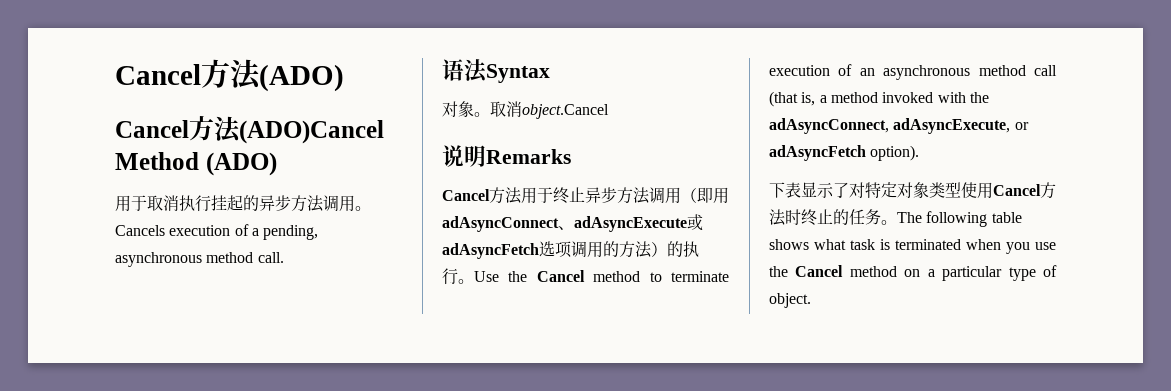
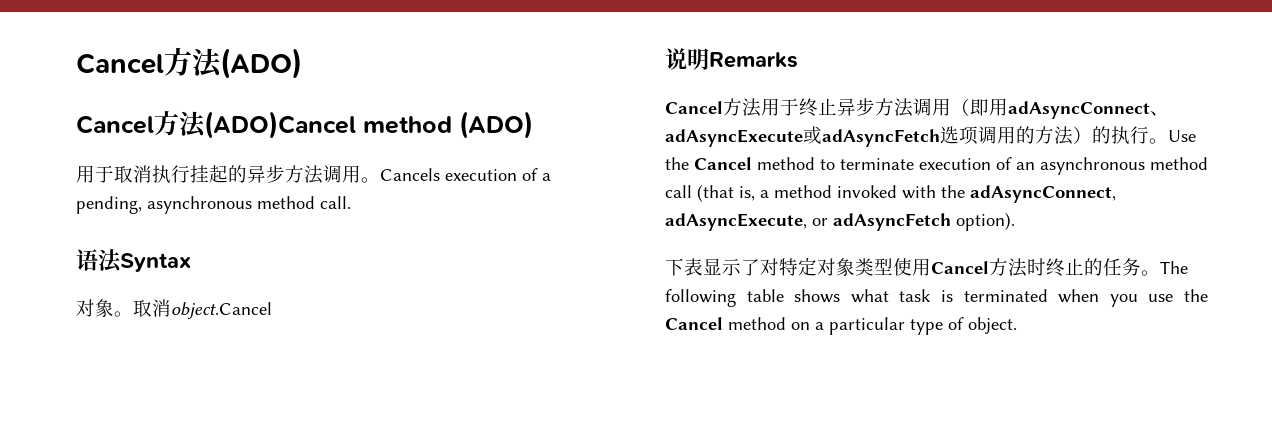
[115,152,199,170] Method -> [363,116,452,134] method

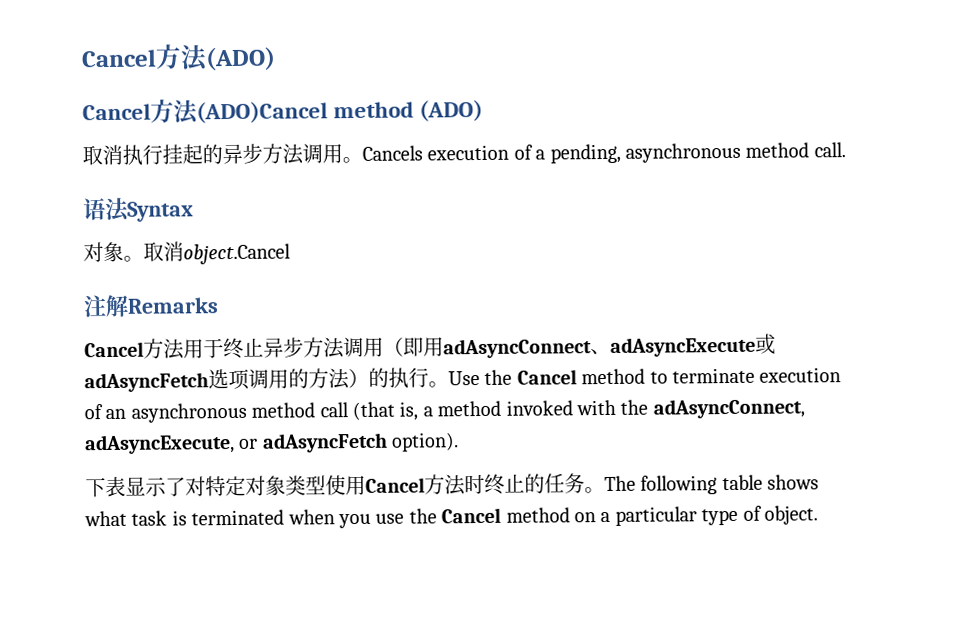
[76,165,114,183] 用于 -> (484, 110) none
[665,48,709,70] 说明 -> [83,294,129,318] 注解

